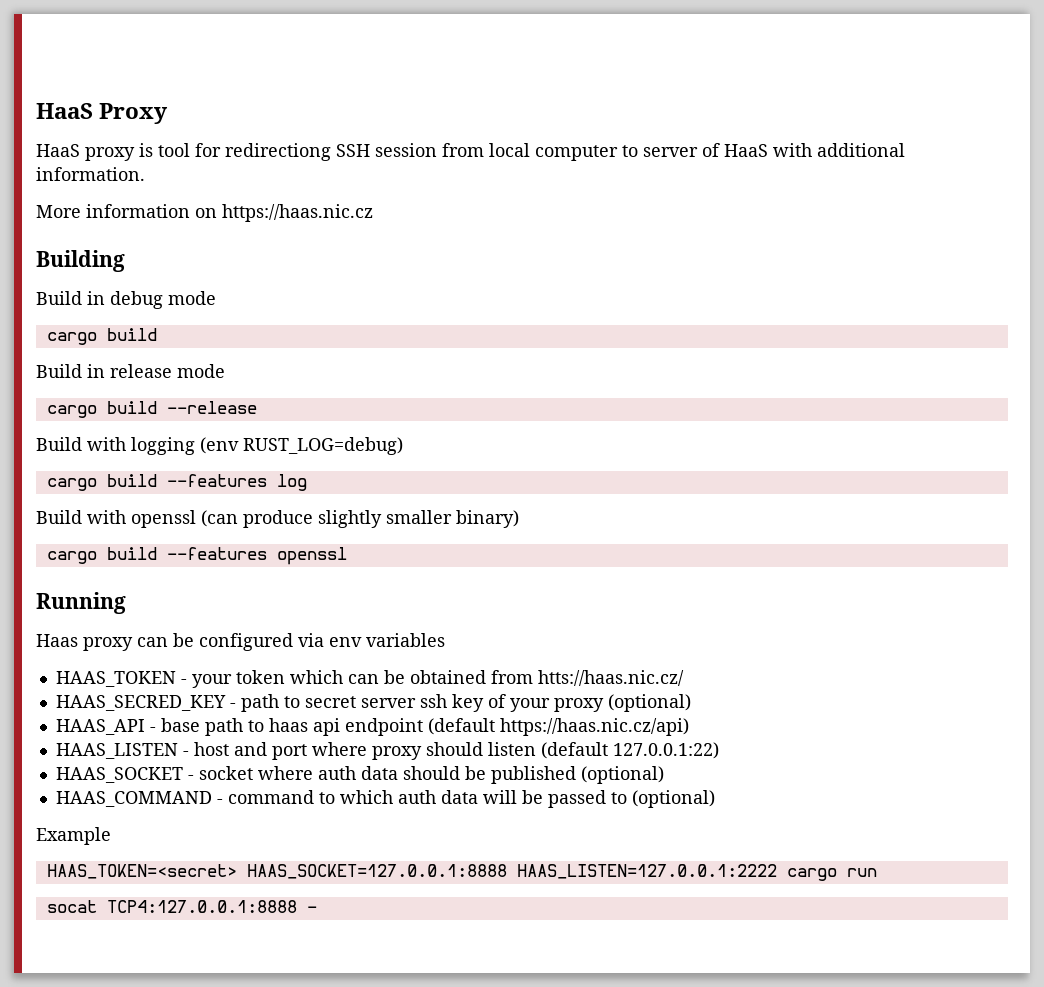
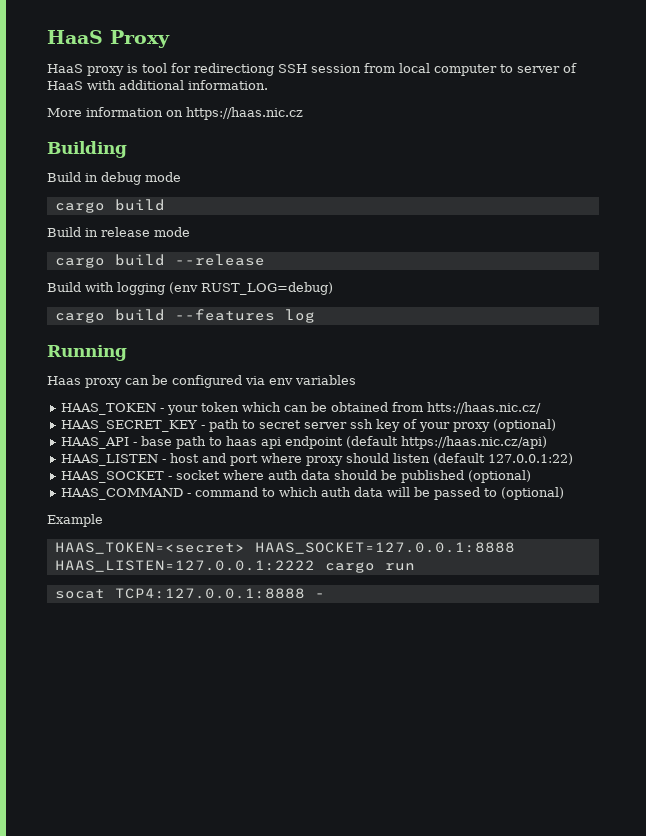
[36,510,519,528] [46,547,347,565] // Build with openssl (can produce slightly smaller binary) // cargo build --features openssl -> (315, 316) none
[55,695,226,711] HAAS_SECRED_KEY -> [61,420,198,432] HAAS_SECRET_KEY

